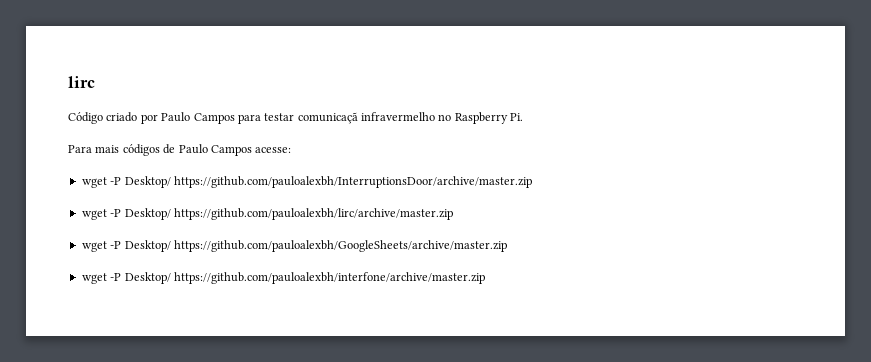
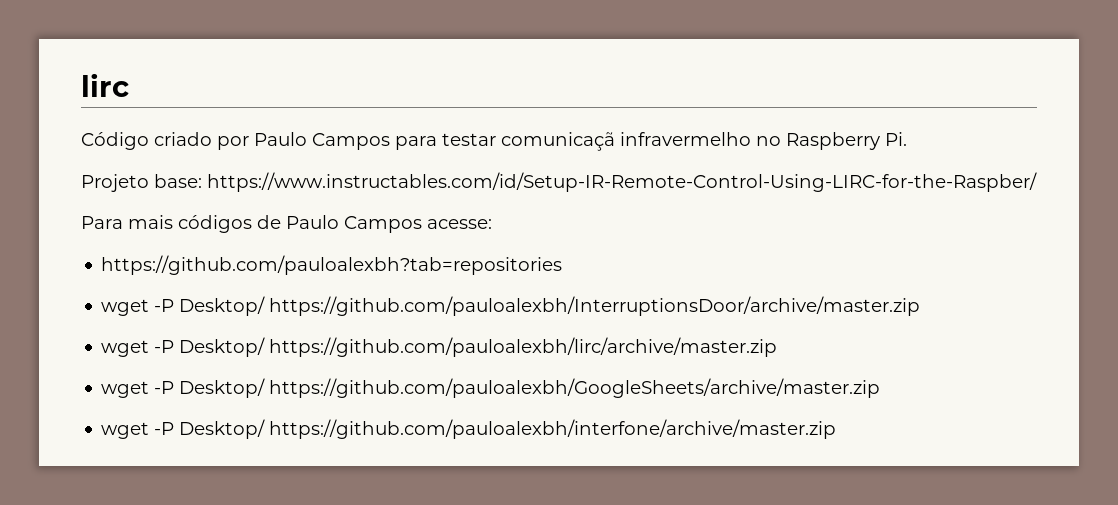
(524, 117) none -> [81,172,1037,192] // Projeto base: https://www.instructables.com/id/Setup-IR-Remote-Control-Using-LIRC-for-the-Raspber/
(292, 150) none -> [101,255,563,275] // https://github.com/pauloalexbh?tab=repositories

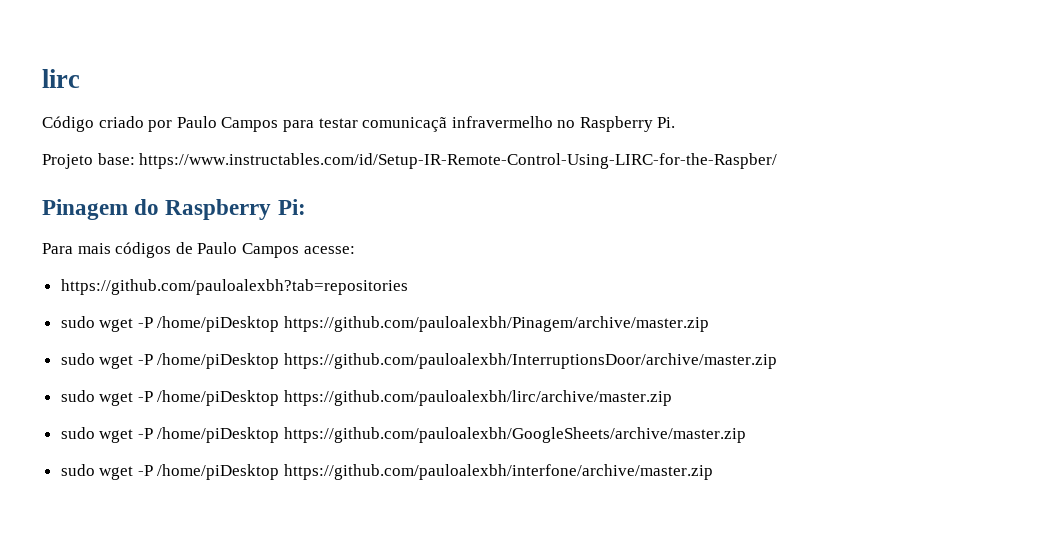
(1037, 182) none -> [42,199,306,220] // Pinagem do Raspberry Pi:
[101,296,266,316] wget -P Desktop/ -> [60,316,710,332] [60,353,280,369] sudo wget -P /home/piDesktop https://github.com/pauloalexbh/Pinagem/archive/master.zip // sudo wget -P /home/piDesktop
[101,337,266,357] wget -P Desktop/ -> [60,390,280,406] sudo wget -P /home/piDesktop
[101,378,266,398] wget -P Desktop/ -> [60,427,280,443] sudo wget -P /home/piDesktop
[101,419,266,439] wget -P Desktop/ -> [60,464,280,480] sudo wget -P /home/piDesktop

